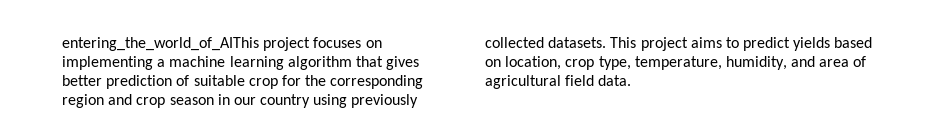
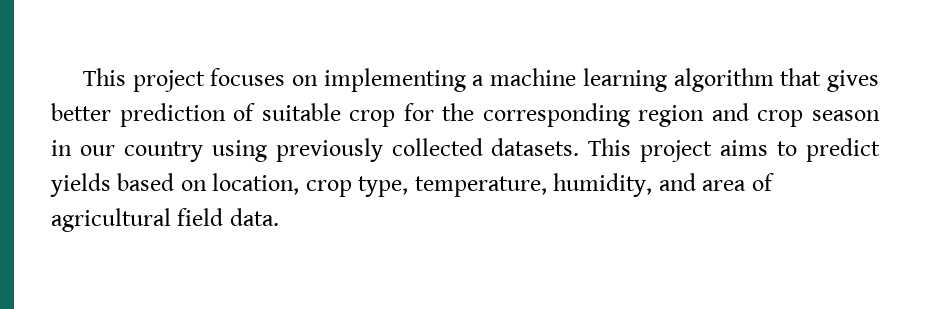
[62,37,259,51] entering_the_world_of_AIThis -> [82,68,126,86] This

